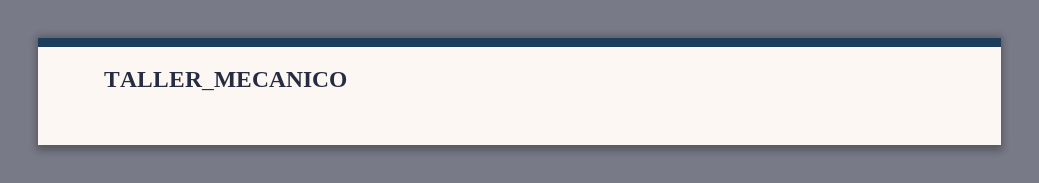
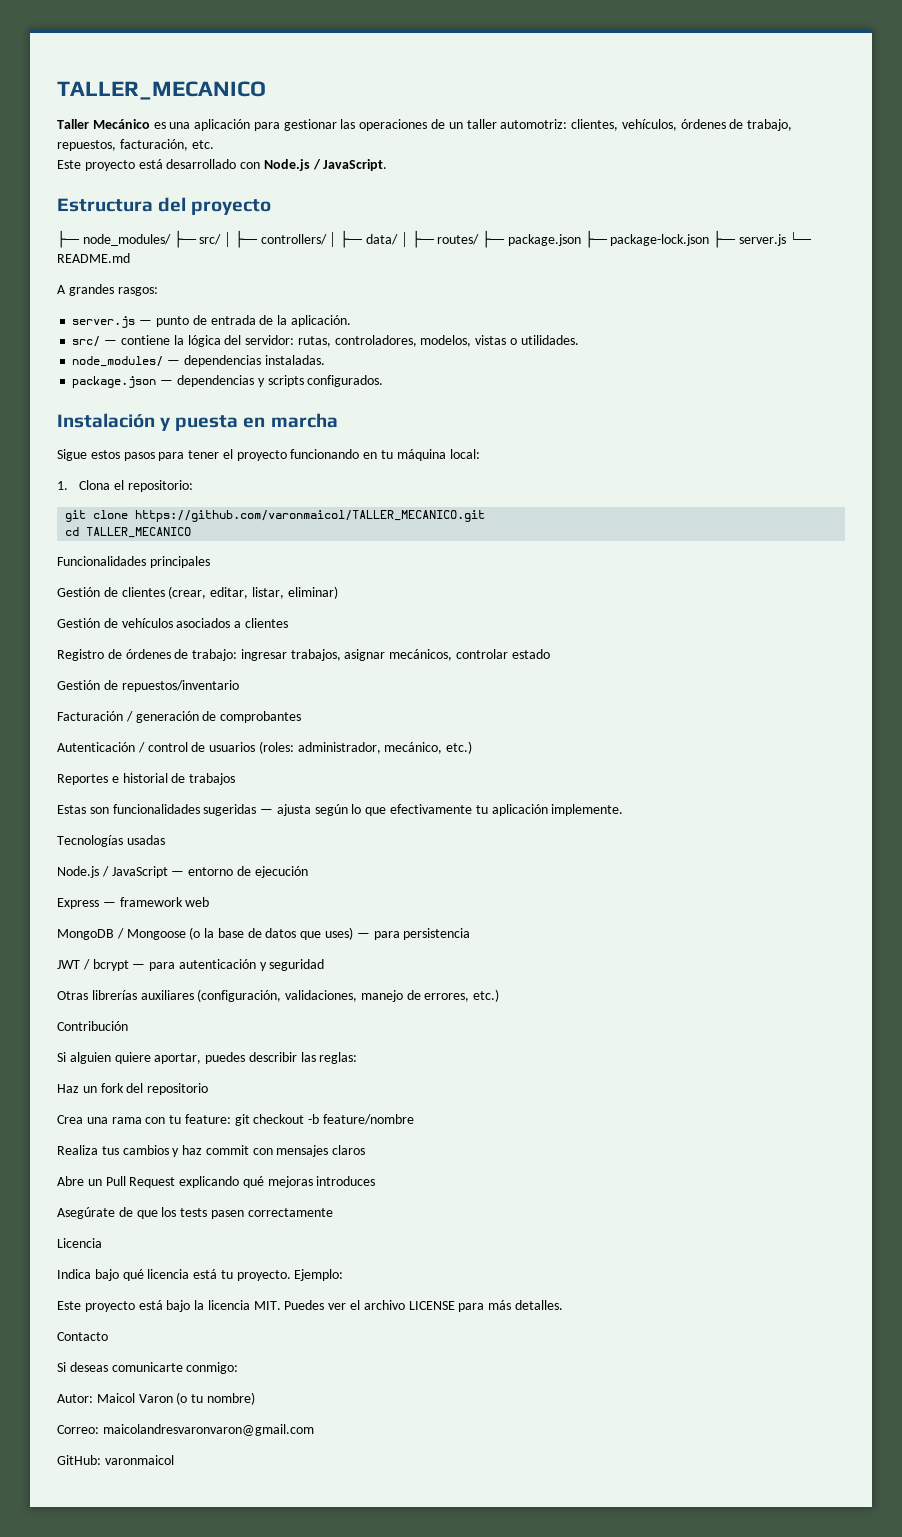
[104,72,347,91] TALLER_MECANICO -> [57,81,266,100] [57,119,793,131] [57,139,214,151] [57,159,388,171] [57,197,272,215] [57,230,812,248] [57,253,130,263] [57,284,158,296] [72,315,351,328] [72,335,579,347] [72,355,325,367] [72,375,384,388] [57,413,338,431] [57,449,480,461] [57,480,193,492] [65,510,486,522] [65,527,192,538] [57,556,210,568] [57,586,338,599] [57,618,288,628] [57,649,550,661] [57,680,239,692] [57,711,302,723] [57,741,473,754] [57,773,236,785] [57,804,624,816] [57,835,165,847] [57,866,308,878] [57,897,210,909] [57,927,471,940] [57,959,325,971] [57,989,500,1002] [57,1021,128,1031] [57,1052,358,1064] [57,1083,209,1095] [57,1114,415,1126] [57,1145,366,1157] [57,1176,376,1188] [57,1207,333,1219] [57,1238,102,1248] [57,1269,344,1281] [57,1300,563,1312] [57,1332,108,1341] [57,1362,239,1374] [57,1392,255,1405] [57,1424,314,1436] [57,1455,174,1465] TALLER_MECANICO // Taller Mecánico es una aplicación para gestionar las operaciones de un taller automotriz: clientes, vehículos, órdenes de trabajo, repuestos, facturación, etc. // Este proyecto está desarrollado con Node.js / JavaScript. // Estructura del proyecto // ├── node_modules/ ├── src/ │ ├── controllers/ │ ├── data/ │ ├── routes/ ├── package.json ├── package-lock.json ├── server.js └── README.md // A grandes rasgos: // server.js — punto de entrada de la aplicación. // src/ — contiene la lógica del servidor: rutas, controladores, modelos, vistas o utilidades. // node_modules/ — dependencias instaladas. // package.json — dependencias y scripts configurados. // Instalación y puesta en marcha // Sigue estos pasos para tener el proyecto funcionando en tu máquina local: // 1. Clona el repositorio: // git clone https://github.com/varonmaicol/TALLER_MECANICO.git // cd TALLER_MECANICO // Funcionalidades principales // Gestión de clientes (crear, editar, listar, eliminar) // Gestión de vehículos asociados a clientes // Registro de órdenes de trabajo: ingresar trabajos, asignar mecánicos, controlar estado // Gestión de repuestos/inventario // Facturación / generación de comprobantes // Autenticación / control de usuarios (roles: administrador, mecánico, etc.) // Reportes e historial de trabajos // Estas son funcionalidades sugeridas — ajusta según lo que efectivamente tu aplicación implemente. // Tecnologías usadas // Node.js / JavaScript — entorno de ejecución // Express — framework web // MongoDB / Mongoose (o la base de datos que uses) — para persistencia // JWT / bcrypt — para autenticación y seguridad // Otras librerías auxiliares (configuración, validaciones, manejo de errores, etc.) // Contribución // Si alguien quiere aportar, puedes describir las reglas: // Haz un fork del repositorio // Crea una rama con tu feature: git checkout -b feature/nombre // Realiza tus cambios y haz commit con mensajes claros // Abre un Pull Request explicando qué mejoras introduces // Asegúrate de que los tests pasen correctamente // Licencia // Indica bajo qué licencia está tu proyecto. Ejemplo: // Este proyecto está bajo la licencia MIT. Puedes ver el archivo LICENSE para más detalles. // Contacto // Si deseas comunicarte conmigo: // Autor: Maicol Varon (o tu nombre) // Correo: maicolandresvaronvaron@gmail.com // GitHub: varonmaicol

